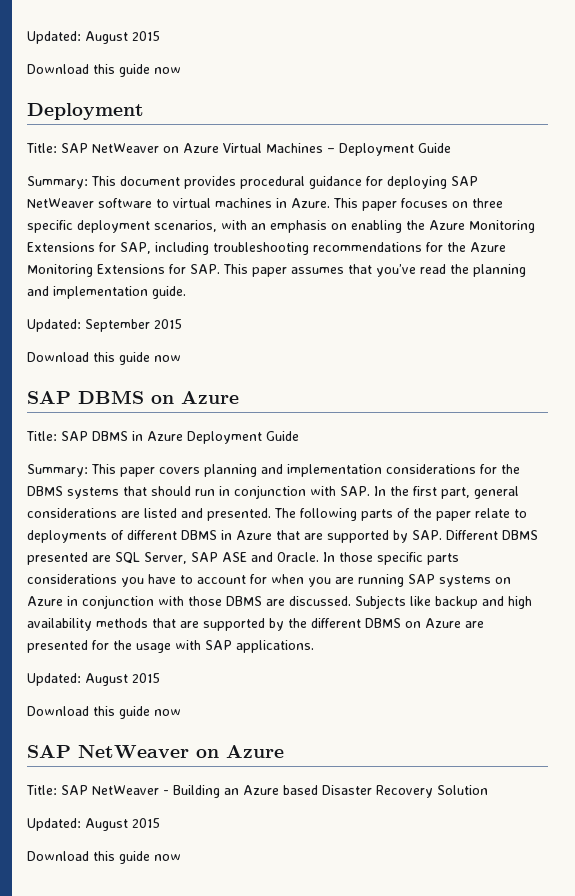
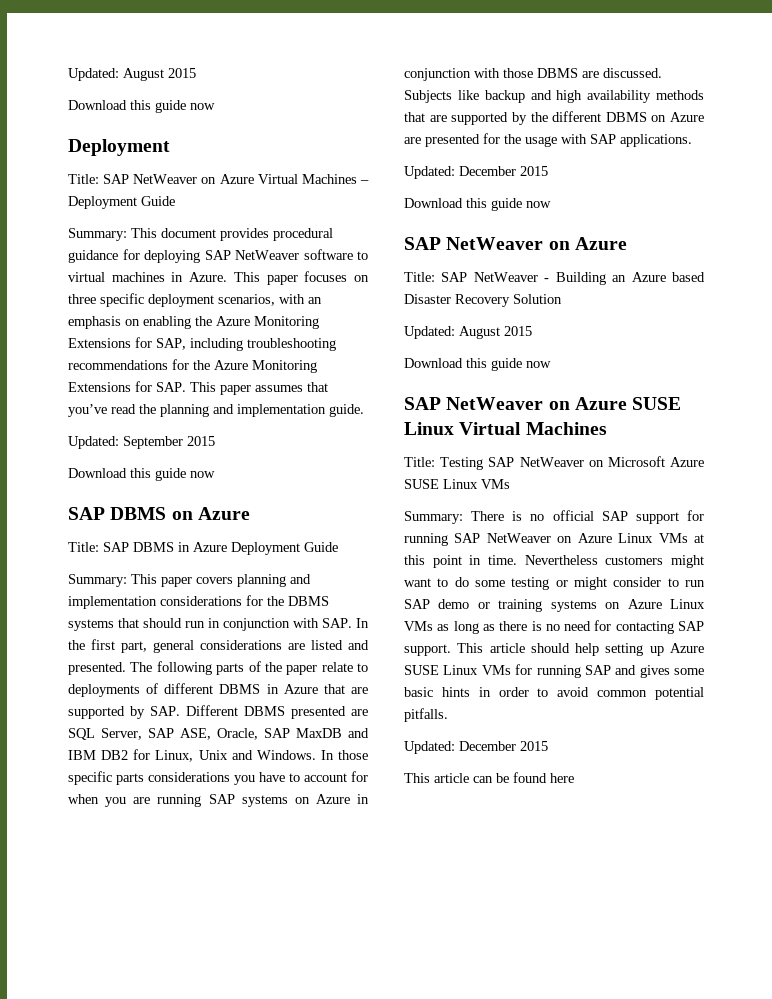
[222,552,319,562] ASE and Oracle. -> [180,728,369,740] [68,749,316,762] ASE, Oracle, SAP MaxDB and IBM DB2 for Linux, Unix and Windows.
[85,673,128,686] August -> [459,166,516,176] December
(181, 857) none -> [404,397,682,410] [404,422,607,435] [404,456,704,470] [404,479,510,489] [404,510,704,524] [404,533,704,546] [404,555,704,568] [404,577,705,590] [404,599,705,612] [404,620,704,634] [404,643,704,656] [404,664,704,678] [404,687,704,700] [404,708,448,722] [404,741,548,754] [404,772,574,783] // SAP NetWeaver on Azure SUSE Linux Virtual Machines // Title: Testing SAP NetWeaver on Microsoft Azure SUSE Linux VMs // Summary: There is no official SAP support for running SAP NetWeaver on Azure Linux VMs at this point in time. Nevertheless customers might want to do some testing or might consider to run SAP demo or training systems on Azure Linux VMs as long as there is no need for contacting SAP support. This article should help setting up Azure SUSE Linux VMs for running SAP and gives some basic hints in order to avoid common potential pitfalls. // Updated: December 2015 // This article can be found here

